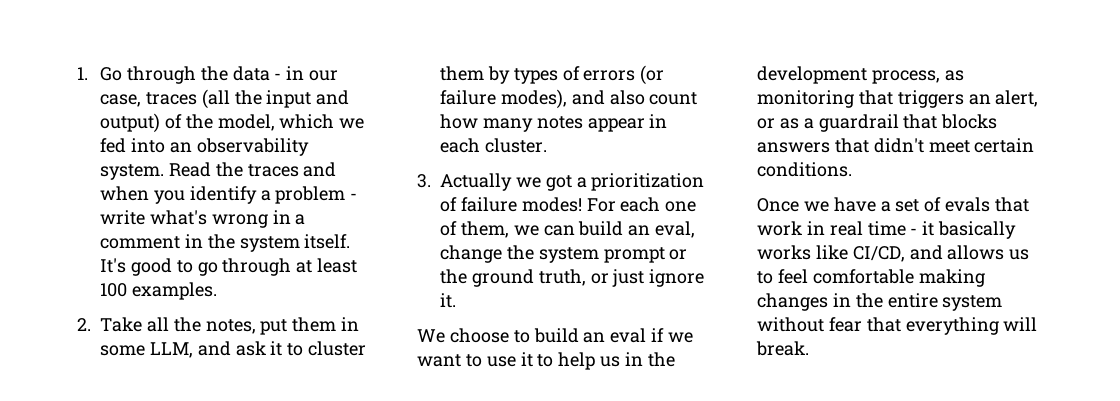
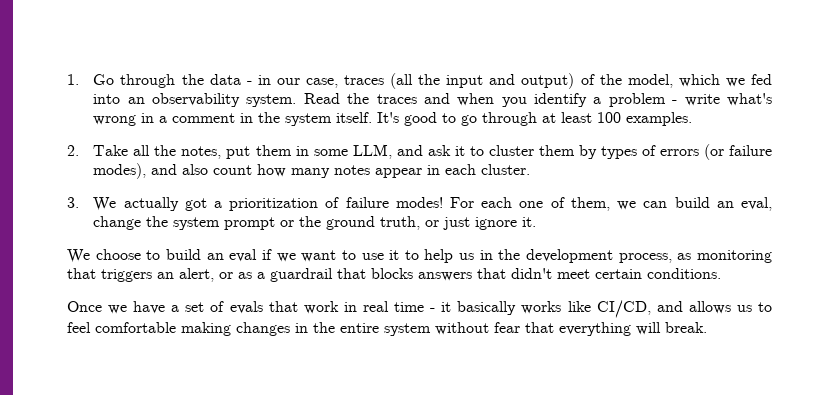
[440,173,541,191] Actually we -> [93,197,179,211] We actually

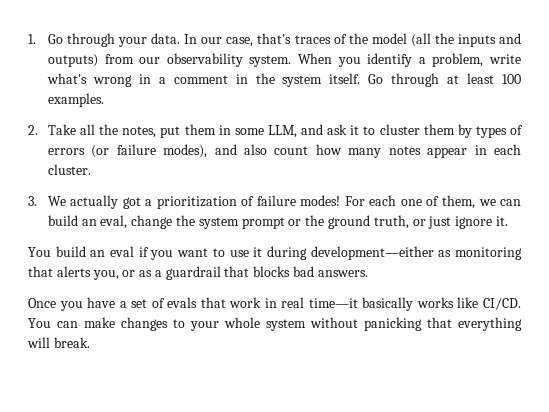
[181,73,772,89] [93,93,495,107] the data - in our case, traces (all the input and output) of the model, which we fed into an observability system. Read the traces and when -> [118,33,521,47] [47,53,332,67] your data. In our case, that's traces of the model (all the inputs and outputs) from our observability system. When
[608,93,678,107] problem - -> [432,53,484,67] problem,
[377,112,478,126] It's good to go -> [368,74,384,84] Go
[67,249,161,263] We choose to -> [28,247,51,257] You
[276,253,296,262] we -> [150,250,174,260] you
[404,249,772,263] [67,268,214,282] to help us in the development process, as monitoring that triggers an alert, -> [266,246,522,260] [28,266,119,280] during development—either as monitoring that alerts you,
[418,268,721,281] answers that didn't meet certain conditions. -> [293,266,368,277] bad answers.
[108,305,128,314] we -> [59,301,83,311] you
[394,300,772,318] [67,322,379,336] time - it basically works like CI/CD, and allows us to feel comfortable making changes in the entire -> [308,297,521,311] [28,317,260,331] time—it basically works like CI/CD. You can make changes to your whole
[494,322,520,333] fear -> [364,317,422,331] panicking

